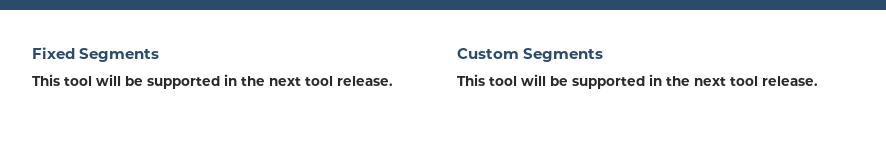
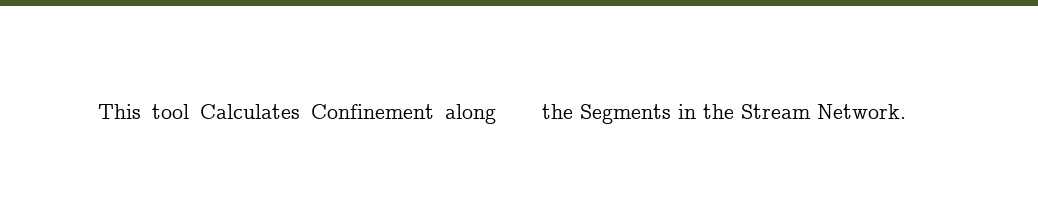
[32,47,160,62] [32,74,393,89] [457,48,604,62] [457,74,818,89] Fixed Segments // This tool will be supported in the next tool release. // Custom Segments // This tool will be supported in the next tool release. -> [98,104,906,124] This tool Calculates Confinement along the Segments in the Stream Network.

